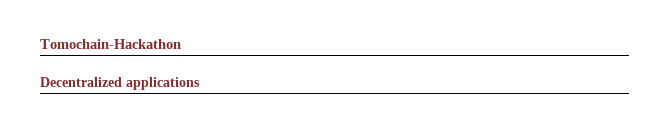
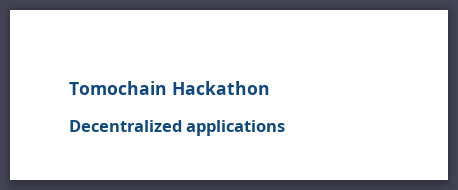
[40,39,181,49] Tomochain-Hackathon -> [69,81,270,95] Tomochain Hackathon

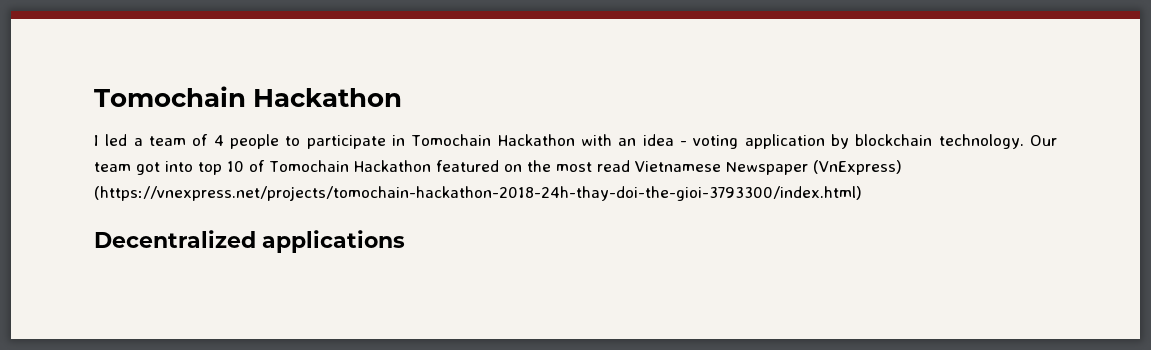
[69,81,270,95] Tomochain Hackathon -> [94,86,403,107] [94,134,1058,149] [94,160,902,175] [94,186,862,201] Tomochain Hackathon // I led a team of 4 people to participate in Tomochain Hackathon with an idea - voting application by blockchain technology. Our team got into top 10 of Tomochain Hackathon featured on the most read Vietnamese Newspaper (VnExpress) (https://vnexpress.net/projects/tomochain-hackathon-2018-24h-thay-doi-the-gioi-3793300/index.html)

